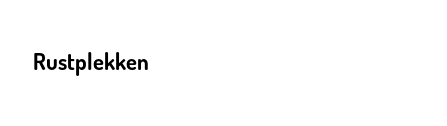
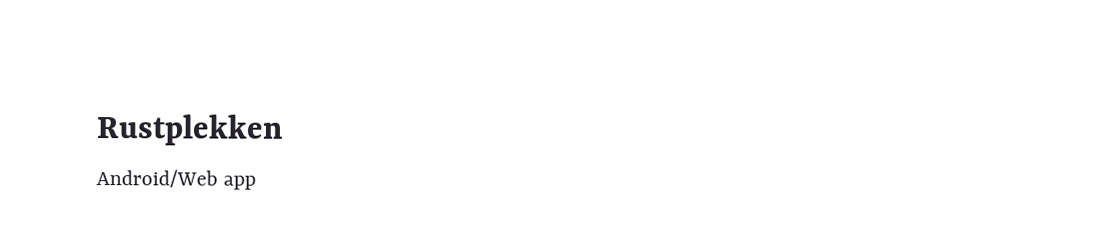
(149, 64) none -> [96,169,257,190] // Android/Web app

